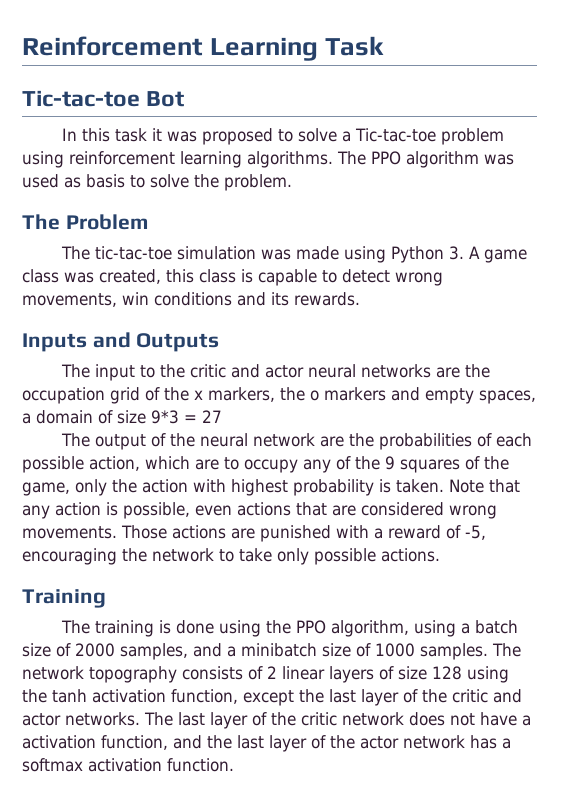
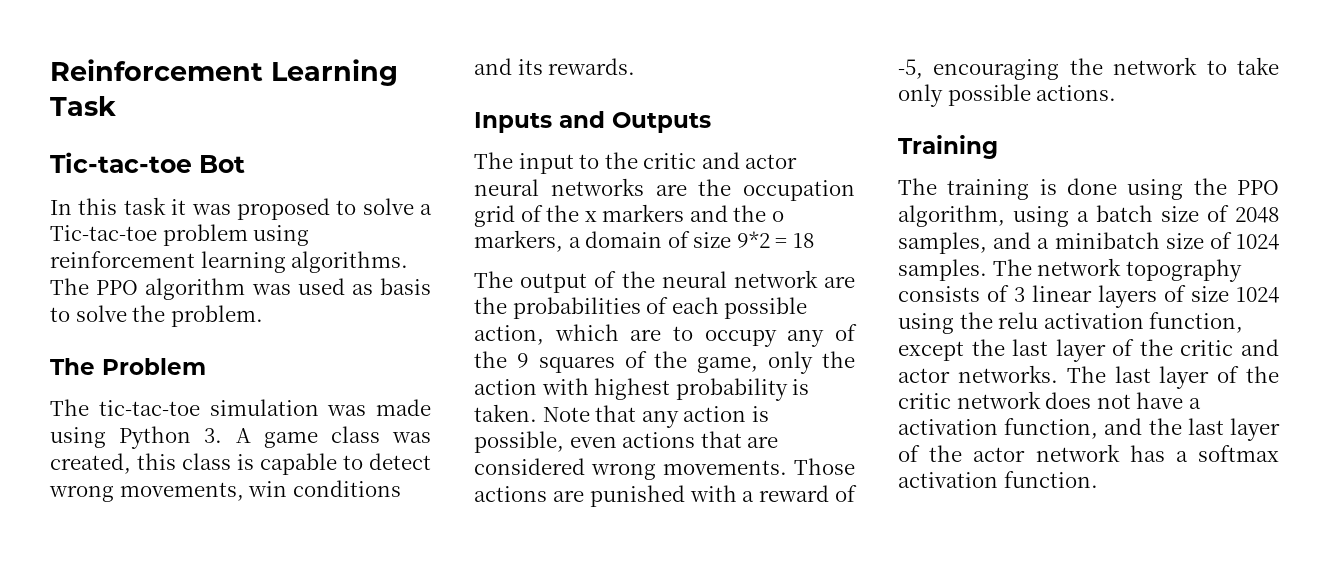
[208,387,536,404] markers, the o markers and empty spaces, -> [602,204,784,222] [474,230,563,252] markers and the o markers,
[151,410,222,424] 9*3 = 27 -> [736,231,814,248] 9*2 = 18
[75,643,115,657] 2000 -> [1235,207,1279,223] 2048
[375,643,415,657] 1000 -> [1236,234,1279,250] 1024
[267,666,277,679] 2 -> [1014,287,1025,302] 3
[432,666,509,683] [22,689,87,703] 128 using the tanh -> [1236,287,1279,303] [898,312,1039,334] 1024 using the relu

